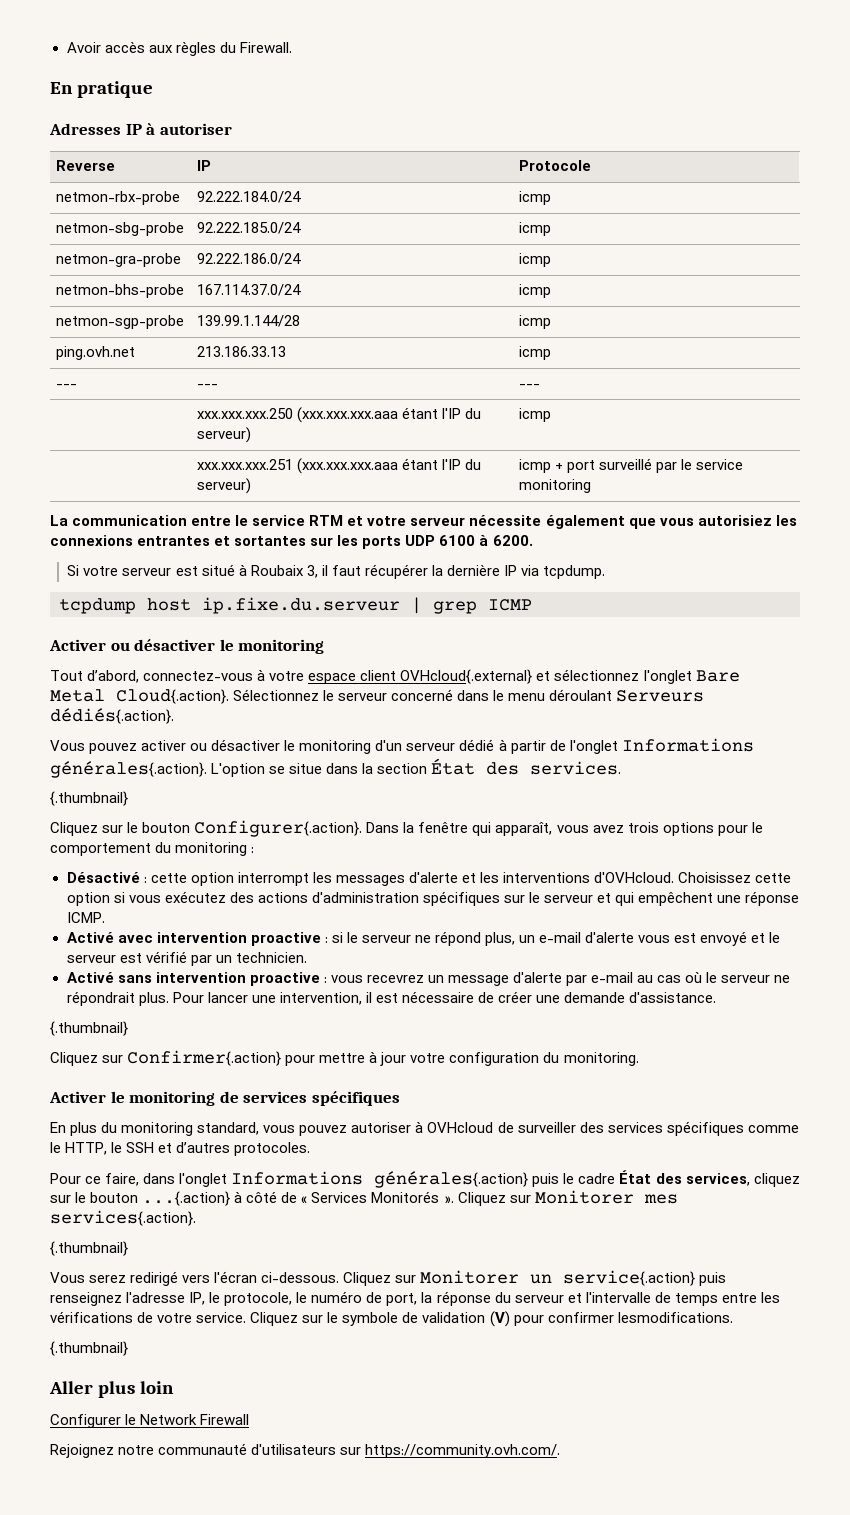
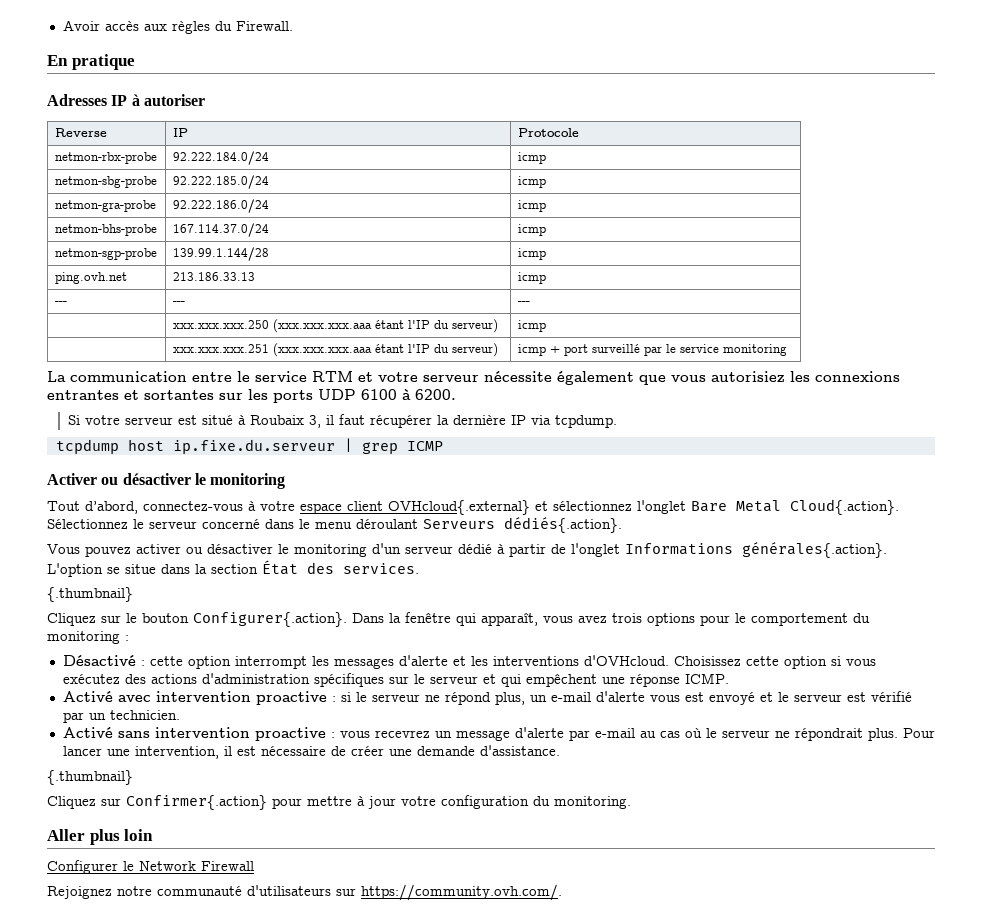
[49,1091,400,1106] [50,1121,799,1136] [50,1142,311,1156] [50,1170,800,1188] [50,1190,678,1206] [50,1210,196,1226] [50,1241,128,1256] [50,1270,727,1286] [50,1291,780,1306] [50,1311,733,1327] [50,1341,128,1356] // Activer le monitoring de services spécifiques // En plus du monitoring standard, vous pouvez autoriser à OVHcloud de surveiller des services spécifiques comme le HTTP, le SSH et d’autres protocoles. // Pour ce faire, dans l'onglet Informations générales{.action} puis le cadre État des services, cliquez sur le bouton ...{.action} à côté de « Services Monitorés ». Cliquez sur Monitorer mes services{.action}. // {.thumbnail} // Vous serez redirigé vers l'écran ci-dessous. Cliquez sur Monitorer un service{.action} puis renseignez l'adresse IP, le protocole, le numéro de port, la réponse du serveur et l'intervalle de temps entre les vérifications de votre service. Cliquez sur le symbole de validation (V) pour confirmer lesmodifications. // {.thumbnail} -> (631, 802) none

